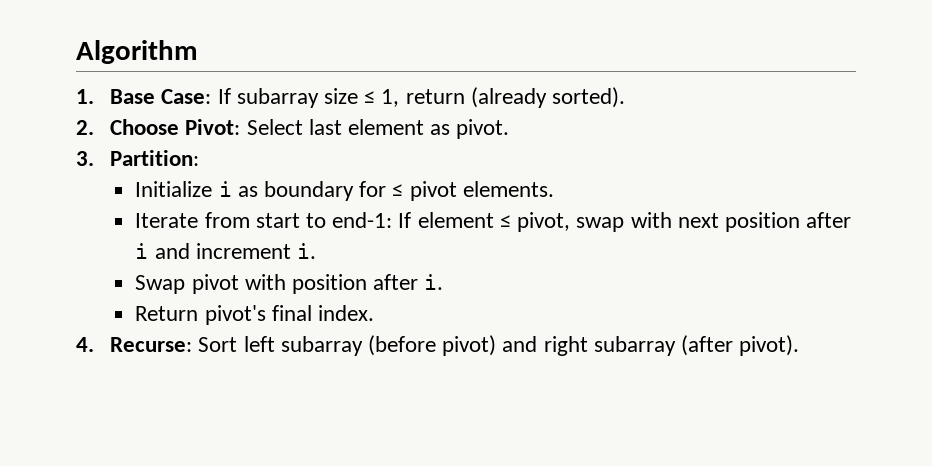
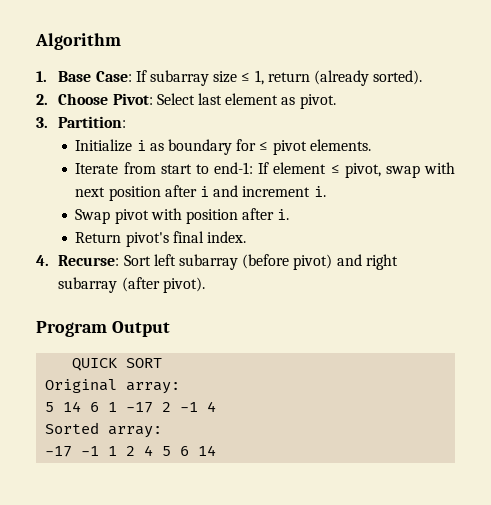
(800, 345) none -> [36,321,170,337] [72,358,163,371] [45,379,181,394] [45,401,217,413] [45,422,163,438] [45,445,217,457] // Program Output // QUICK SORT // Original array: // 5 14 6 1 -17 2 -1 4 // Sorted array: // -17 -1 1 2 4 5 6 14

